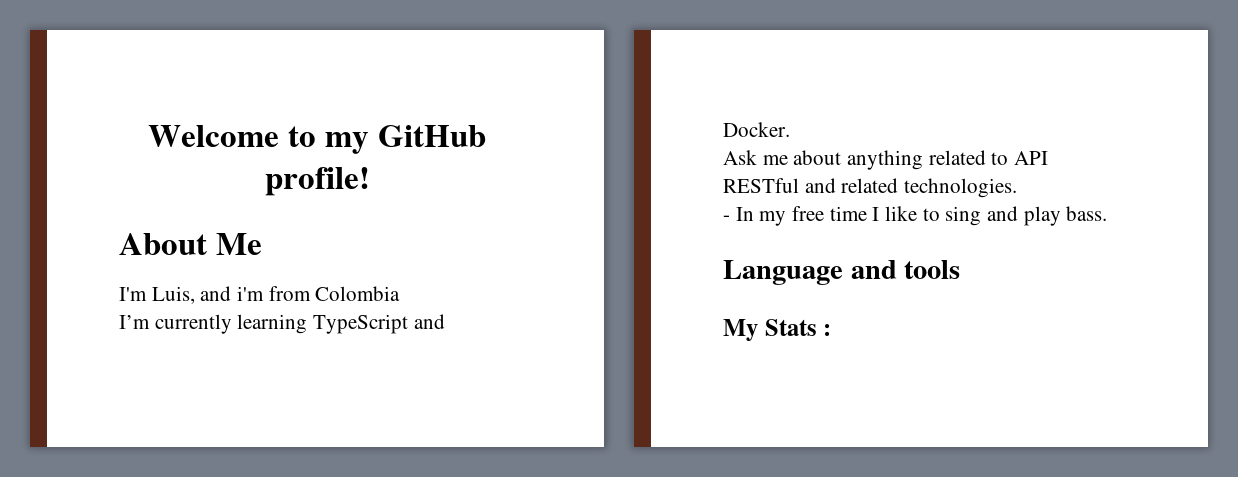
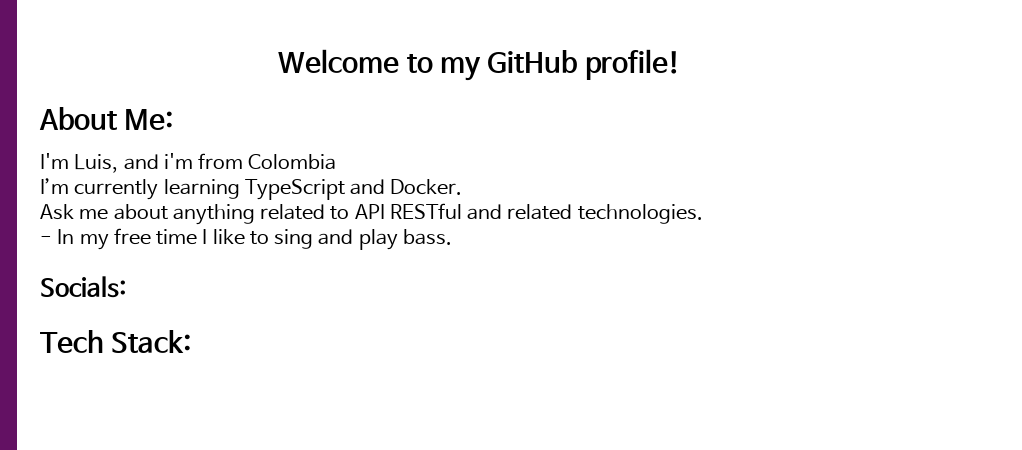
[215,233,262,255] Me -> [124,109,174,130] Me:
[723,260,961,285] [723,319,832,341] Language and tools // My Stats : -> [40,276,126,298] [40,330,192,353] Socials: // Tech Stack:

